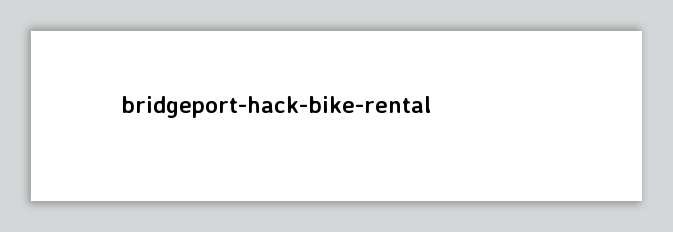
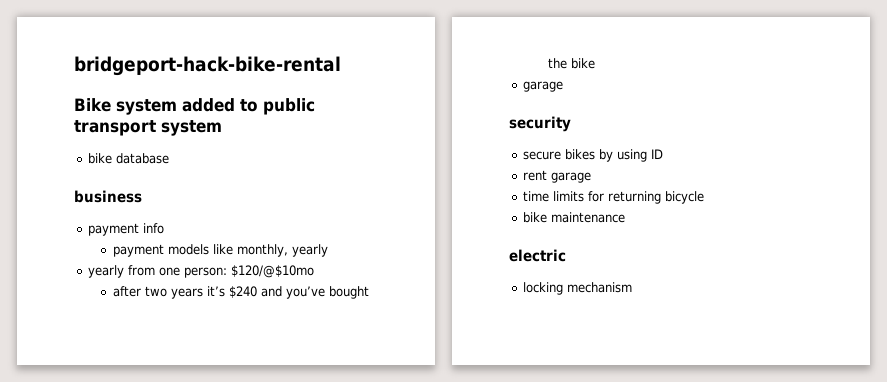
(431, 107) none -> [74,98,315,115] [74,120,222,136] [88,153,170,164] [74,190,142,203] [88,223,165,236] [112,244,328,257] [88,265,315,278] [112,286,369,299] [547,58,595,69] [523,81,564,92] [509,116,571,132] [523,149,664,162] [523,170,592,183] [523,191,705,204] [523,212,626,223] [509,249,566,262] [523,282,633,295] // Bike system added to public transport system // bike database // business // payment info // payment models like monthly, yearly // yearly from one person: $120/@$10mo // after two years it’s $240 and you’ve bought the bike // garage // security // secure bikes by using ID // rent garage // time limits for returning bicycle // bike maintenance // electric // locking mechanism

